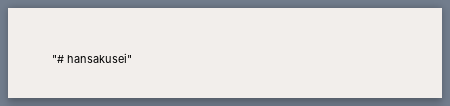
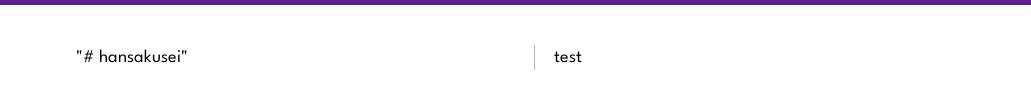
(132, 58) none -> [554,51,582,63] // test

